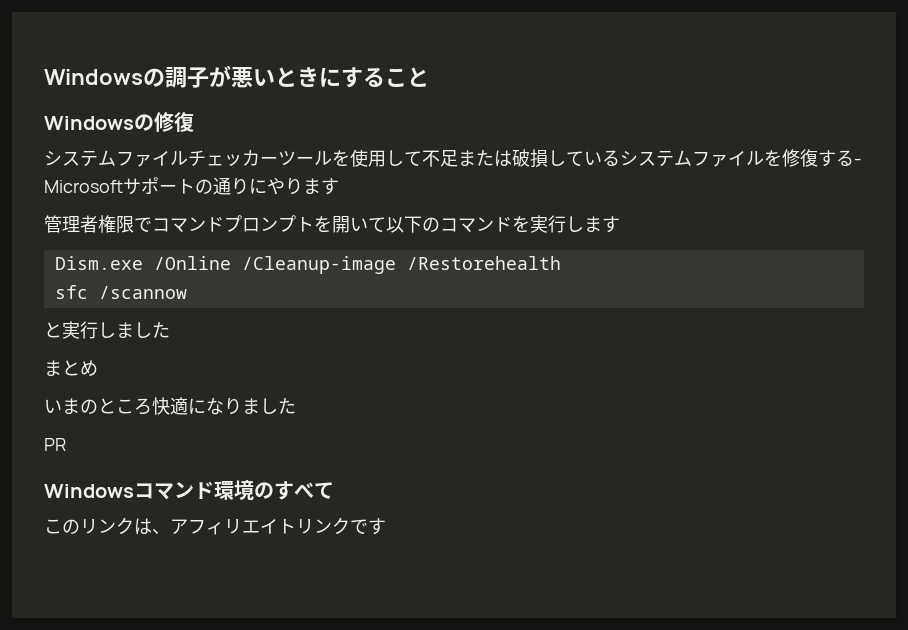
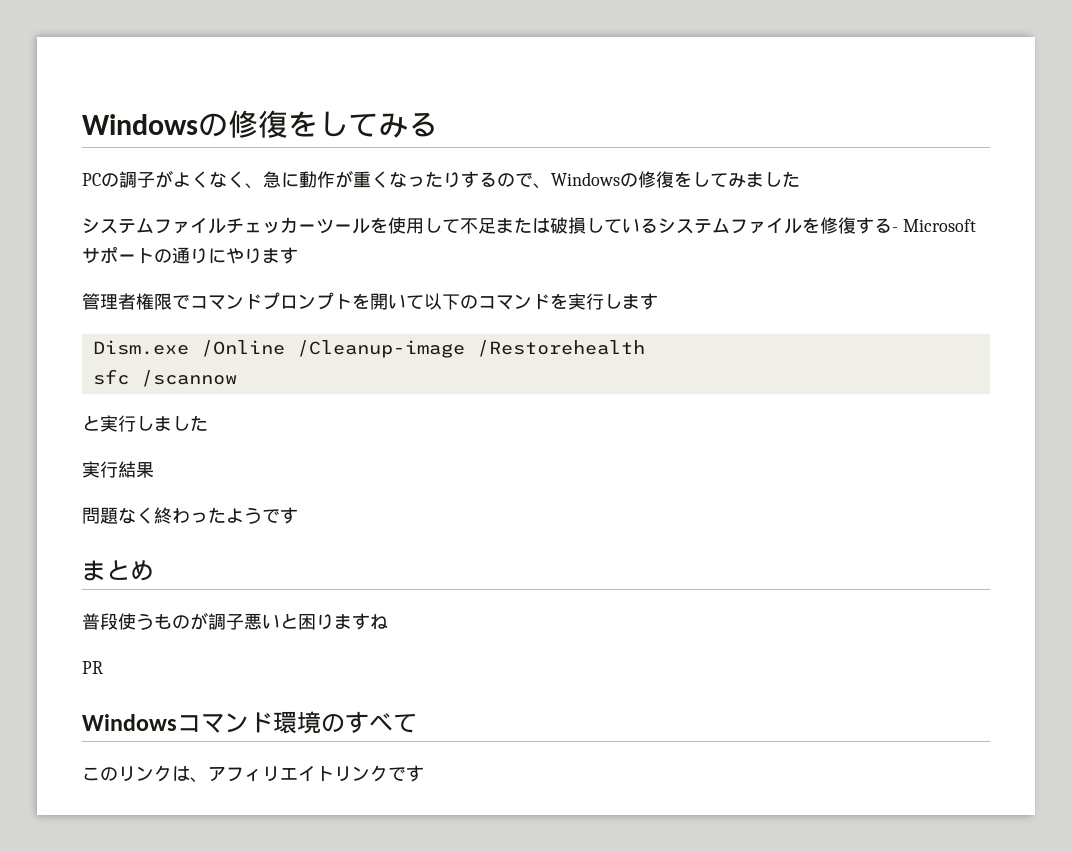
[44,65,429,88] [44,112,194,132] Windowsの調子が悪いときにすること // Windowsの修復 -> [82,110,438,138] [82,170,800,189] Windowsの修復をしてみる // PCの調子がよくなく、急に動作が重くなったりするので、Windowsの修復をしてみました
[44,360,98,376] [44,397,296,415] まとめ // いまのところ快適になりました -> [82,461,154,478] [82,507,298,524] [82,560,154,581] [82,612,388,630] 実行結果 // 問題なく終わったようです // まとめ // 普段使うものが調子悪いと困りますね

